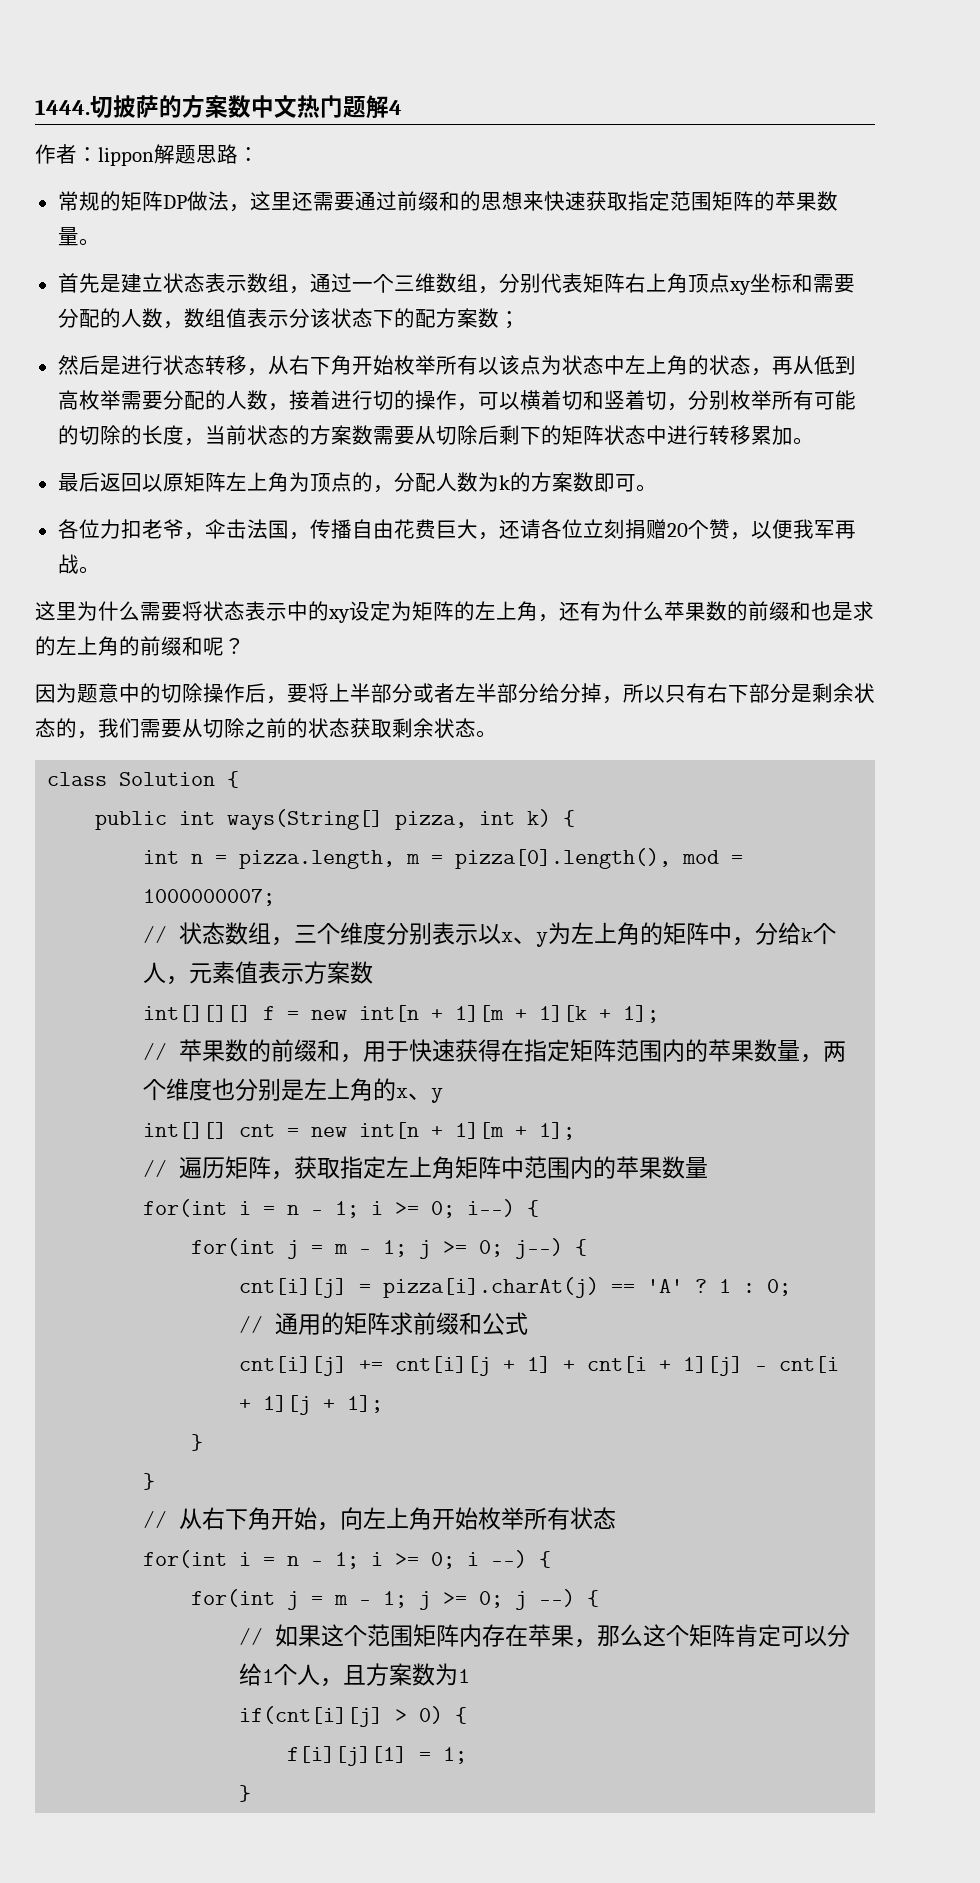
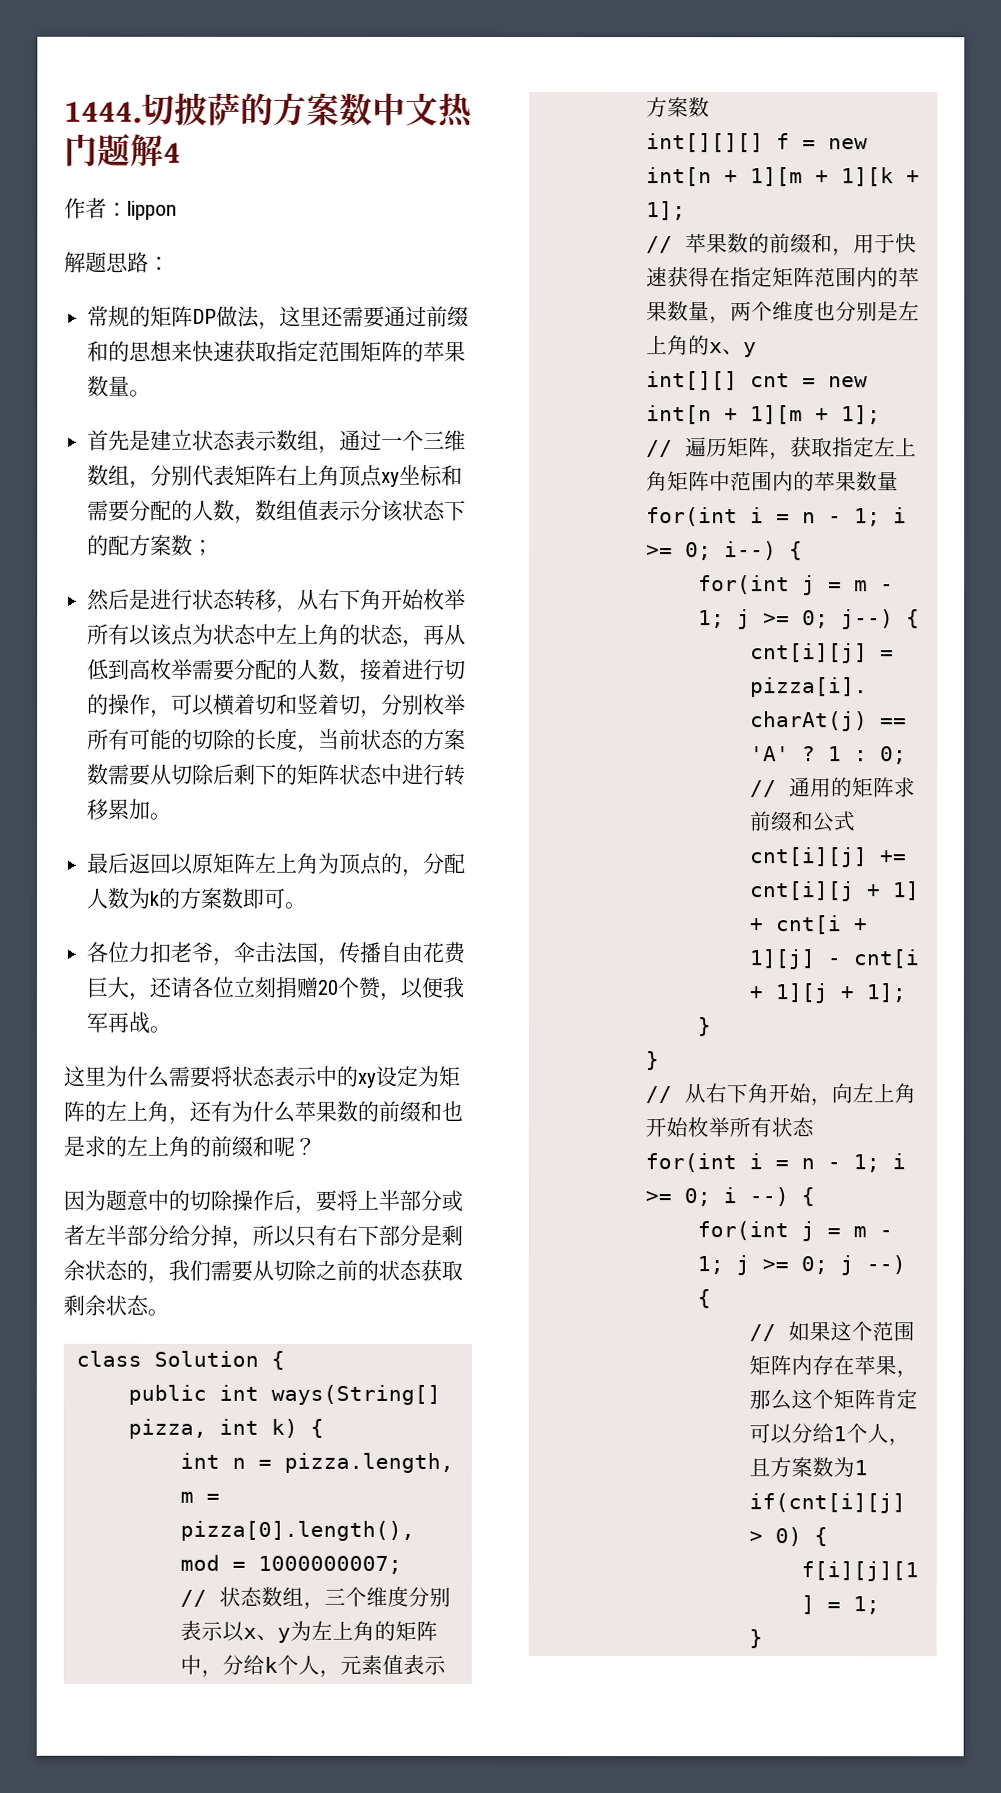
(154, 156) none -> (177, 210) //

